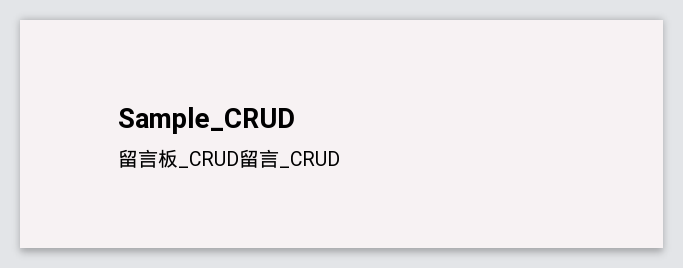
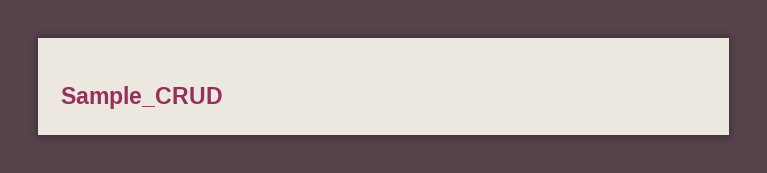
[118,149,340,168] // 留言板_CRUD留言_CRUD -> (223, 97) none

